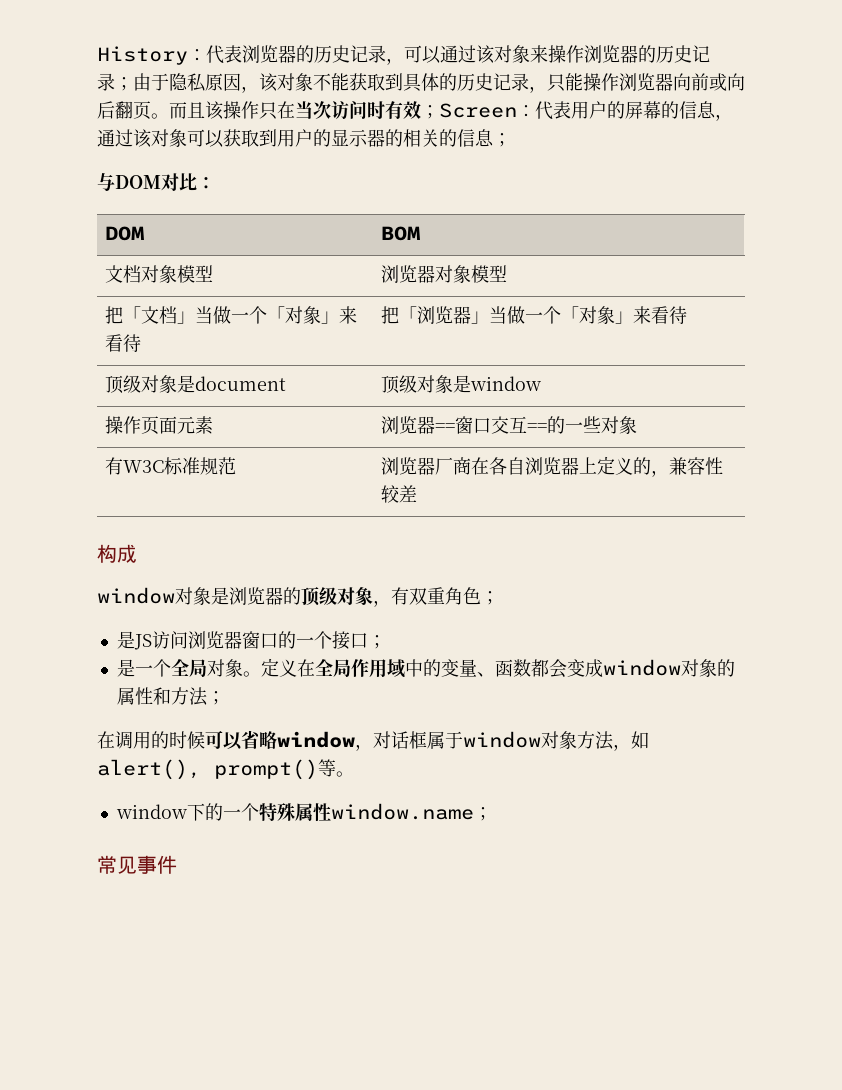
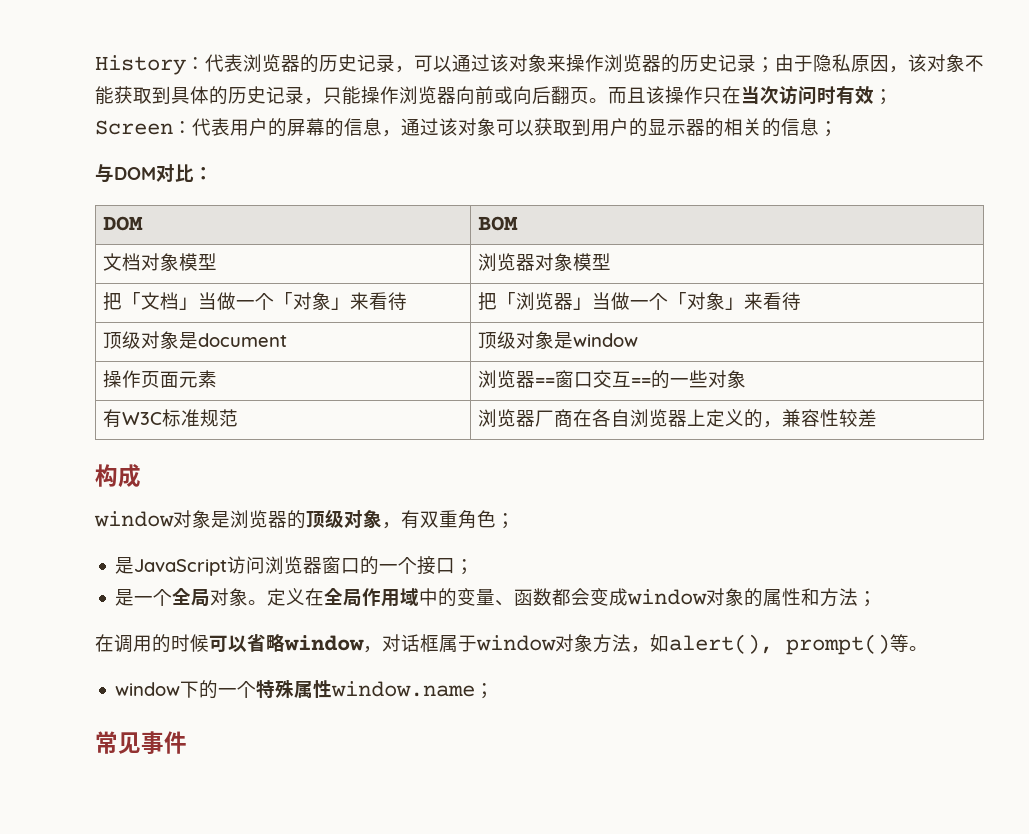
[133,634,152,650] JS -> [134,559,228,576] JavaScript

